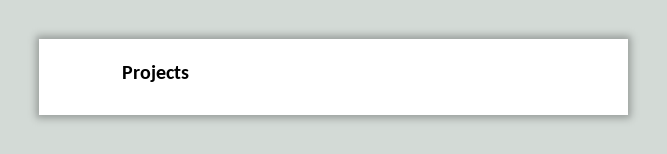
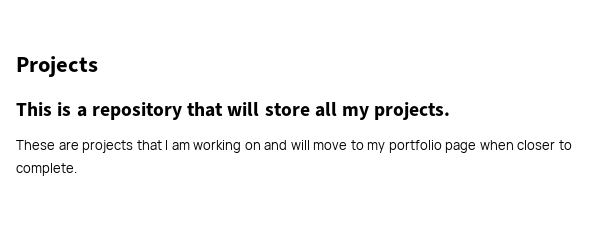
(189, 73) none -> [16,102,451,120] [16,140,572,153] [16,163,77,176] // This is a repository that will store all my projects. // These are projects that I am working on and will move to my portfolio page when closer to complete.

